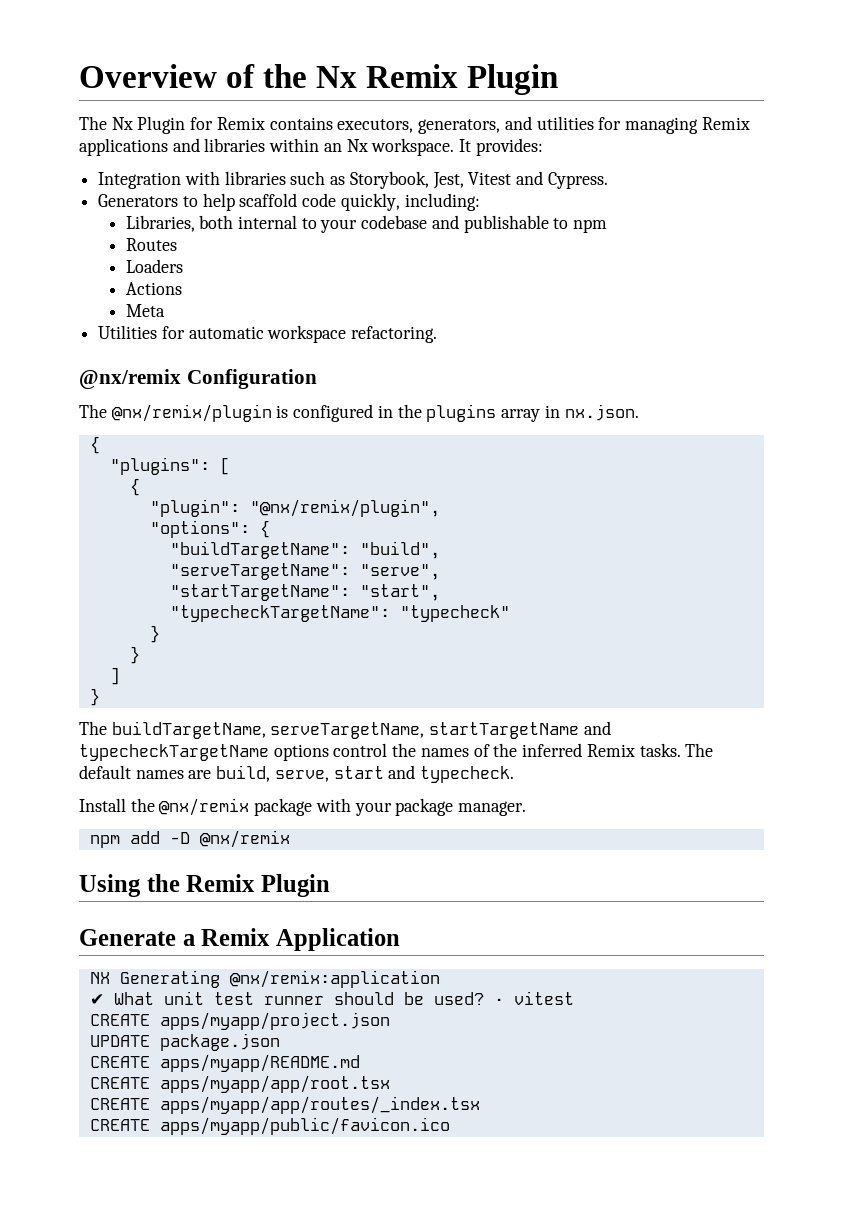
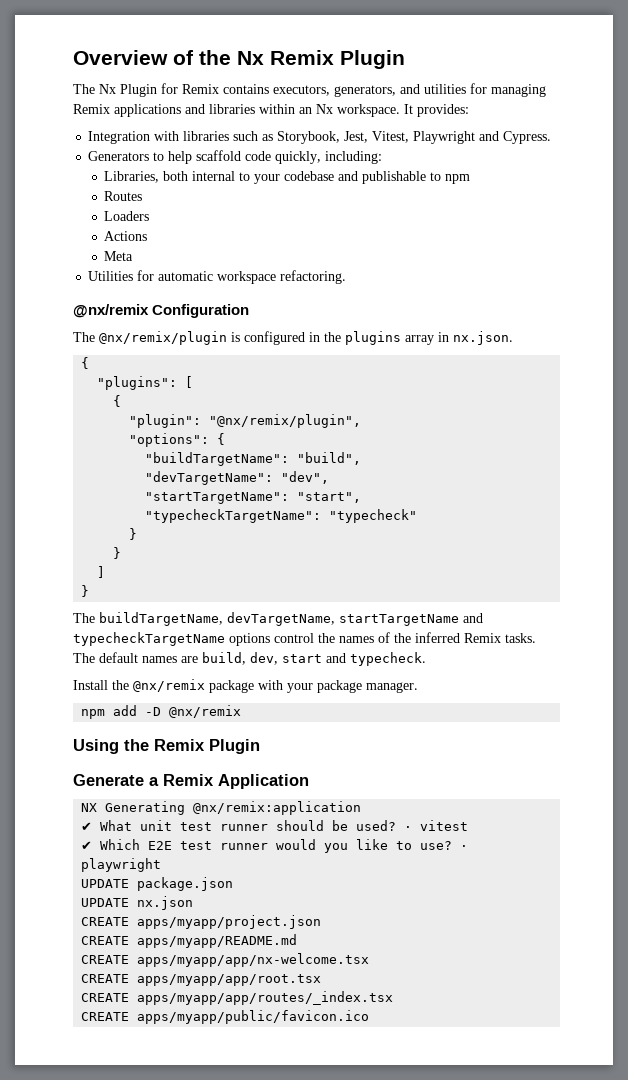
[468,172,512,185] Vitest -> [372,131,476,144] Vitest, Playwright
[169,563,440,580] "serveTargetName": "serve", -> [145,471,330,485] "devTargetName": "dev",
[270,722,425,739] serveTargetName, -> [227,612,335,626] devTargetName,
[274,770,329,782] serve, -> [250,652,278,665] dev,
[89,1012,390,1030] [89,1033,280,1051] CREATE apps/myapp/project.json // UPDATE package.json -> [81,839,469,853] [81,858,162,872] [81,877,234,891] [81,896,194,910] [81,915,322,929] ✔ Which E2E test runner would you like to use? · playwright // UPDATE package.json // UPDATE nx.json // CREATE apps/myapp/project.json
(360, 1063) none -> [81,953,370,967] // CREATE apps/myapp/app/nx-welcome.tsx

